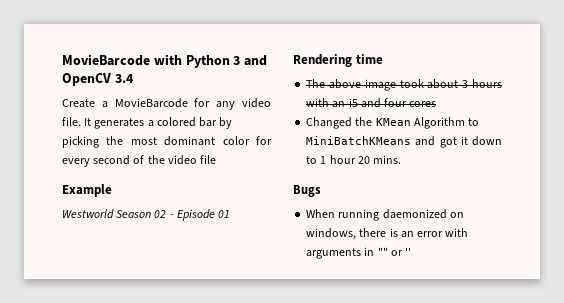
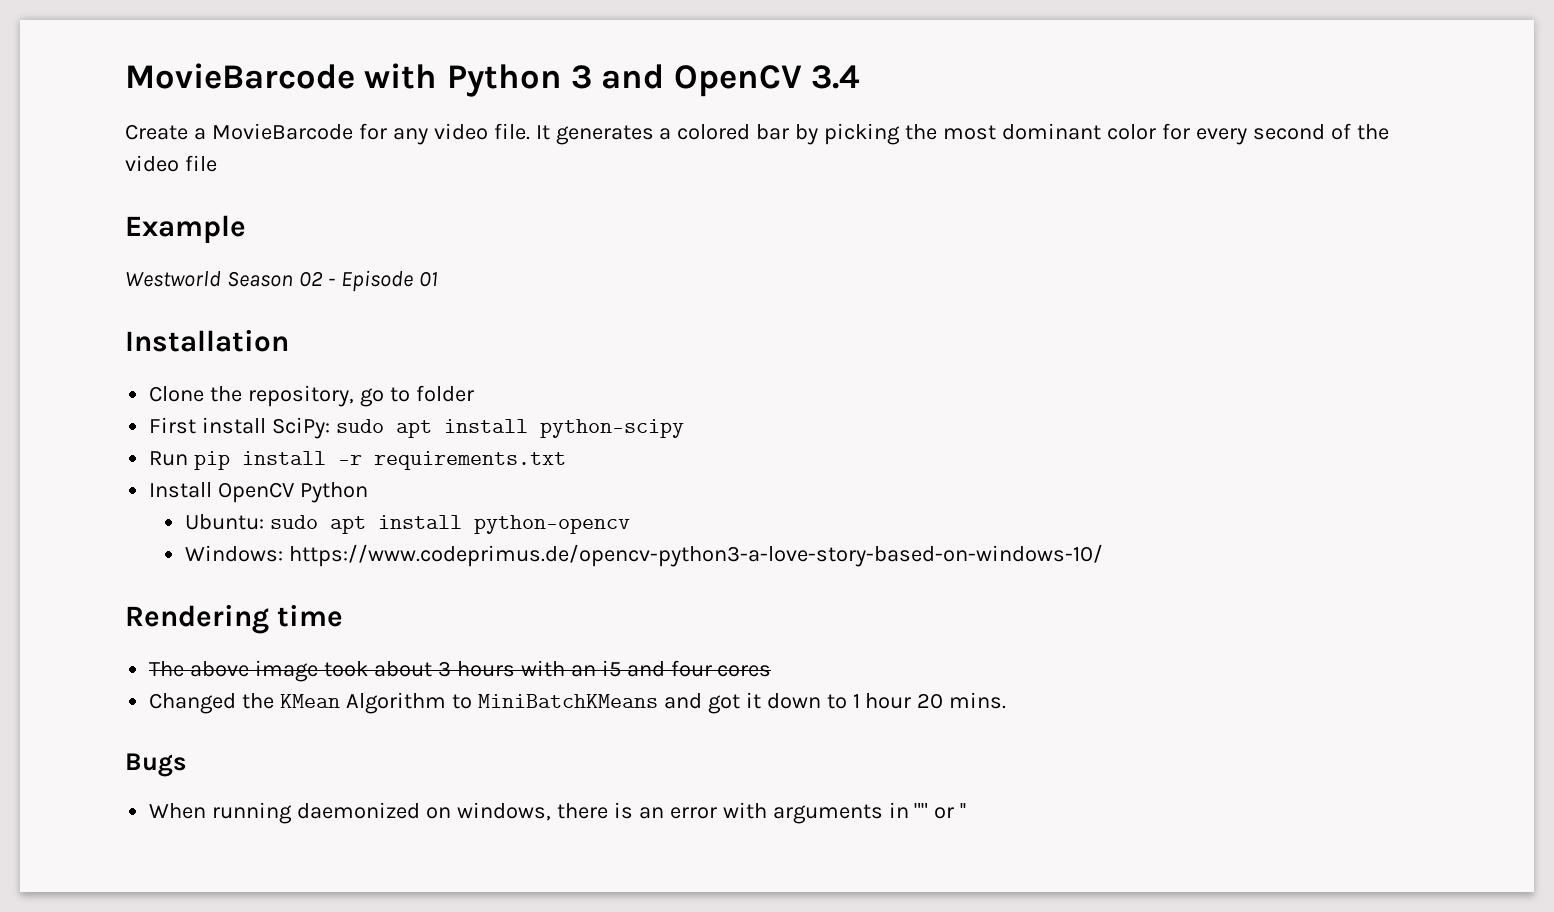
(231, 214) none -> [125,330,289,352] [149,385,474,407] [149,417,685,439] [149,451,567,470] [149,482,369,503] [184,514,630,534] [184,544,1103,567] // Installation // Clone the repository, go to folder // First install SciPy: sudo apt install python-scipy // Run pip install -r requirements.txt // Install OpenCV Python // Ubuntu: sudo apt install python-opencv // Windows: https://www.codeprimus.de/opencv-python3-a-love-story-based-on-windows-10/

